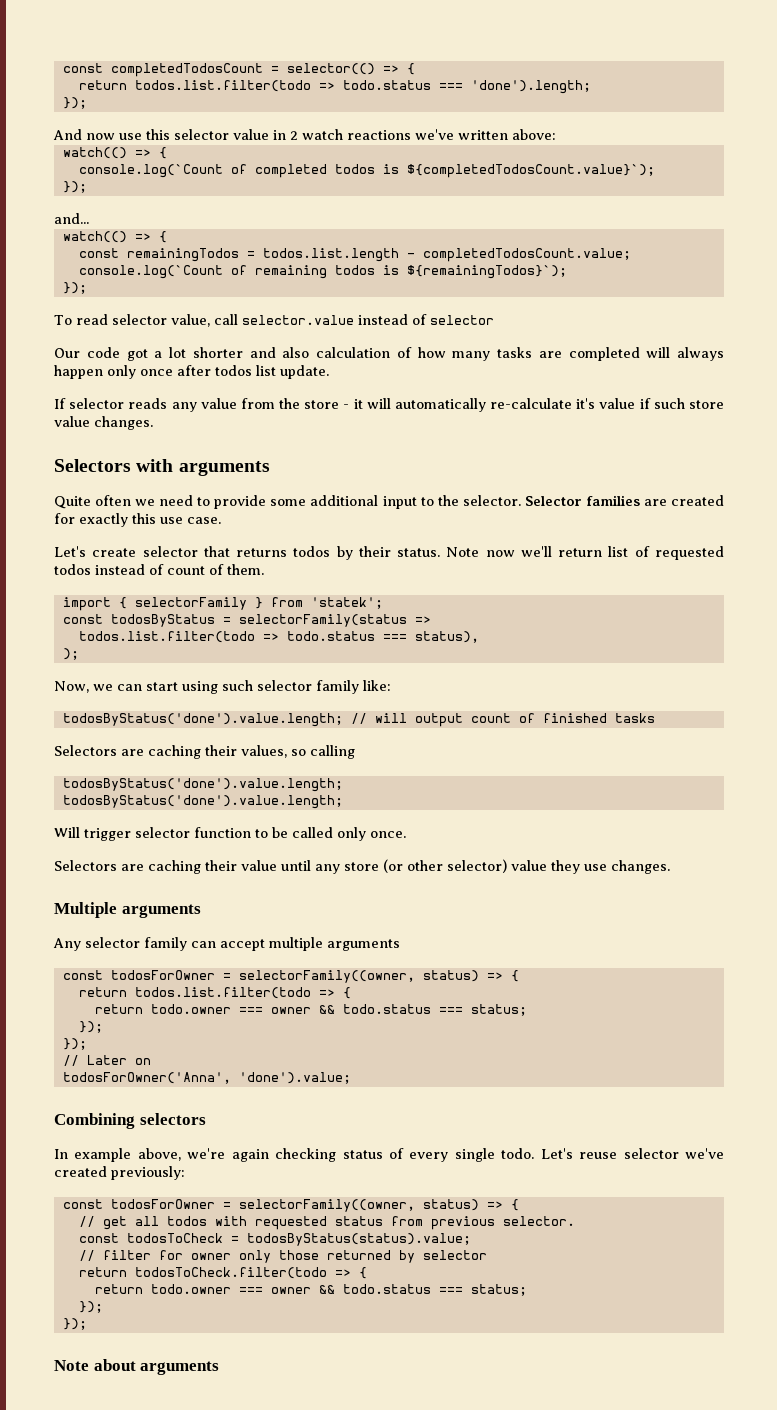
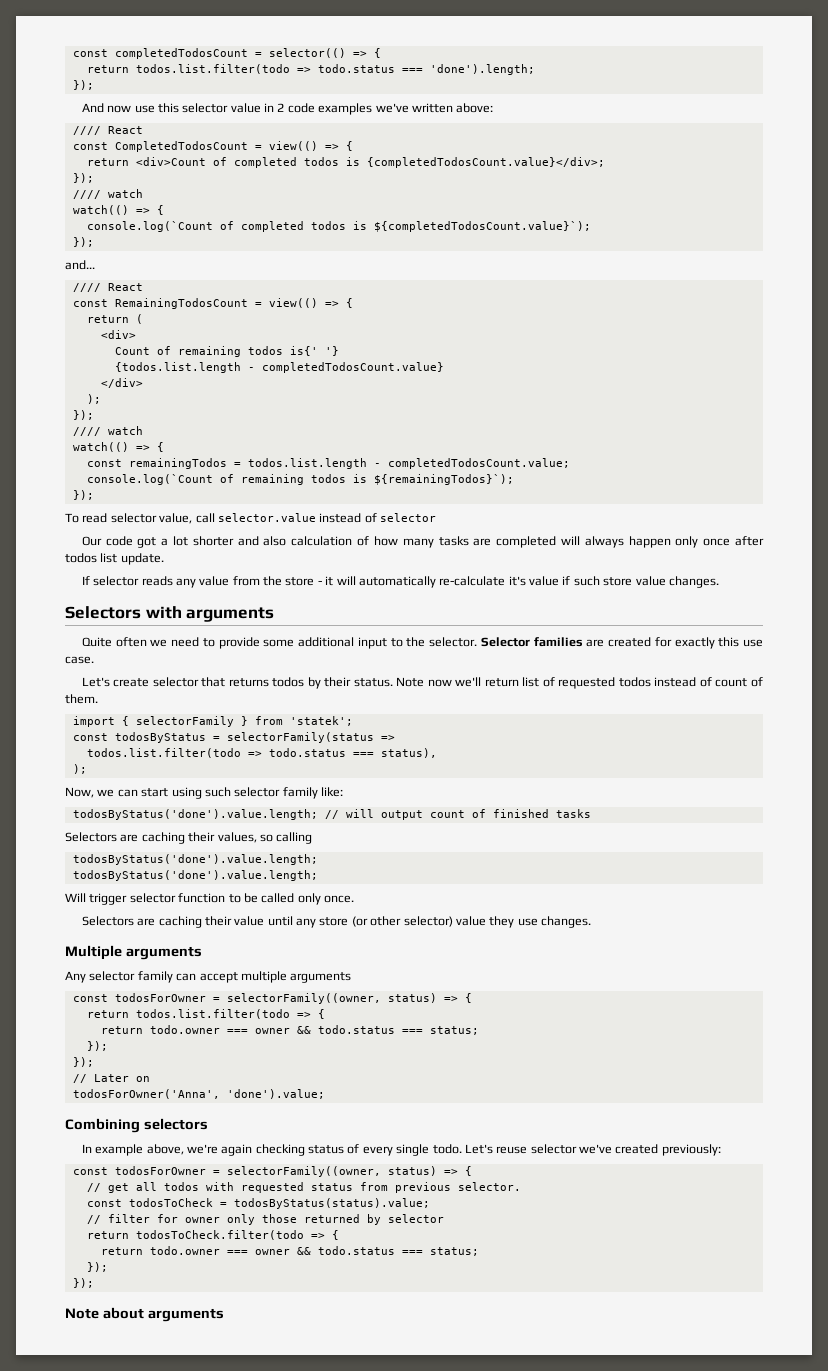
[302,129,411,140] watch reactions -> [287,103,373,115] code examples
(556, 134) none -> [72,126,143,135] [72,141,353,152] [86,157,605,168] [72,173,94,183] [72,189,143,199] // //// React // const CompletedTodosCount = view(() => { // return <div>Count of completed todos is {completedTodosCount.value}</div>; // }); // //// watch
(89, 218) none -> [72,283,143,292] [72,298,353,309] [86,314,143,324] [100,330,136,339] [114,346,339,357] [114,362,444,373] [100,378,143,388] [86,394,101,404] [72,410,94,420] [72,426,143,436] // //// React // const RemainingTodosCount = view(() => { // return ( // <div> // Count of remaining todos is{' '} // {todos.list.length - completedTodosCount.value} // </div> // ); // }); // //// watch

